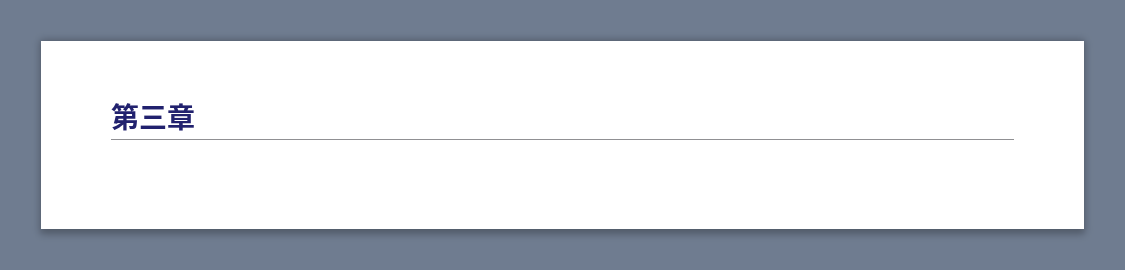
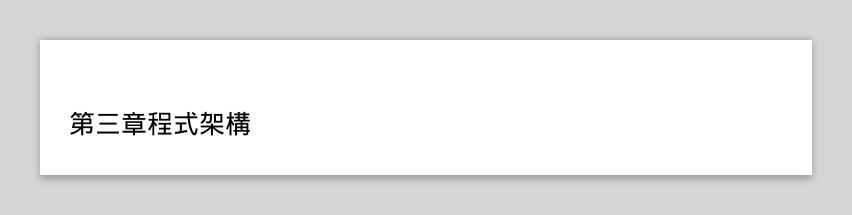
(195, 117) none -> [147,111,251,136] 程式架構

